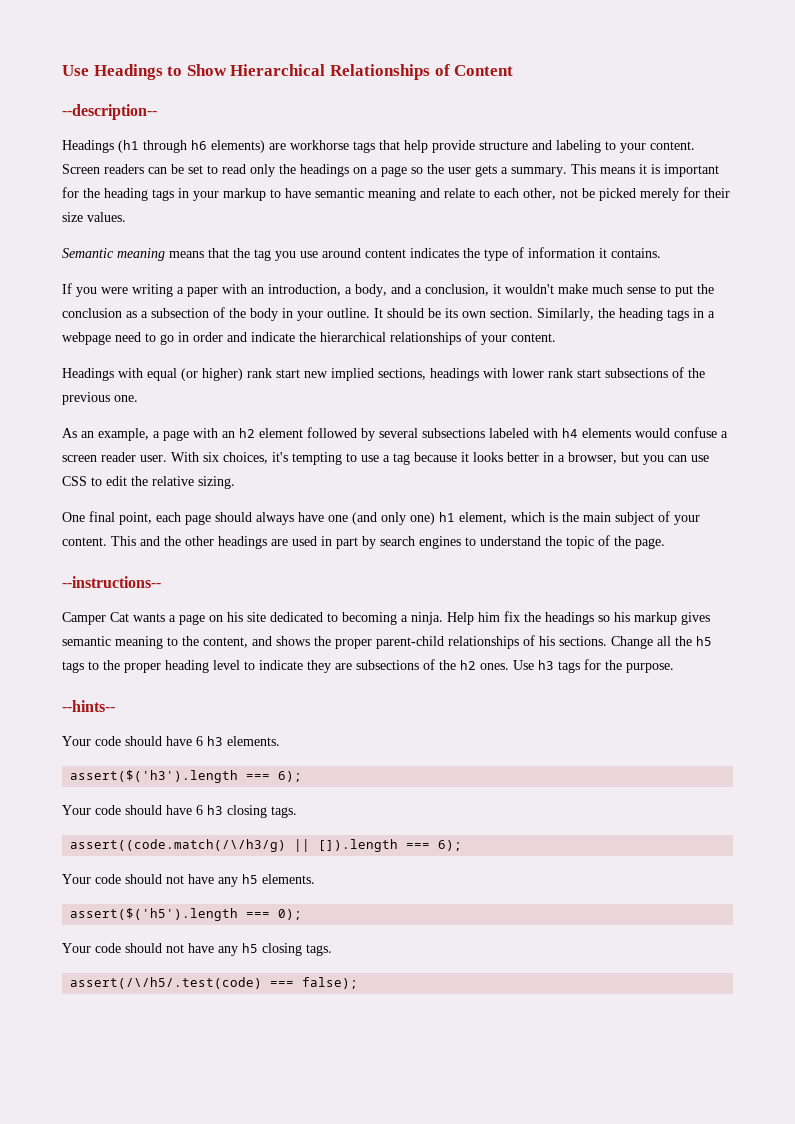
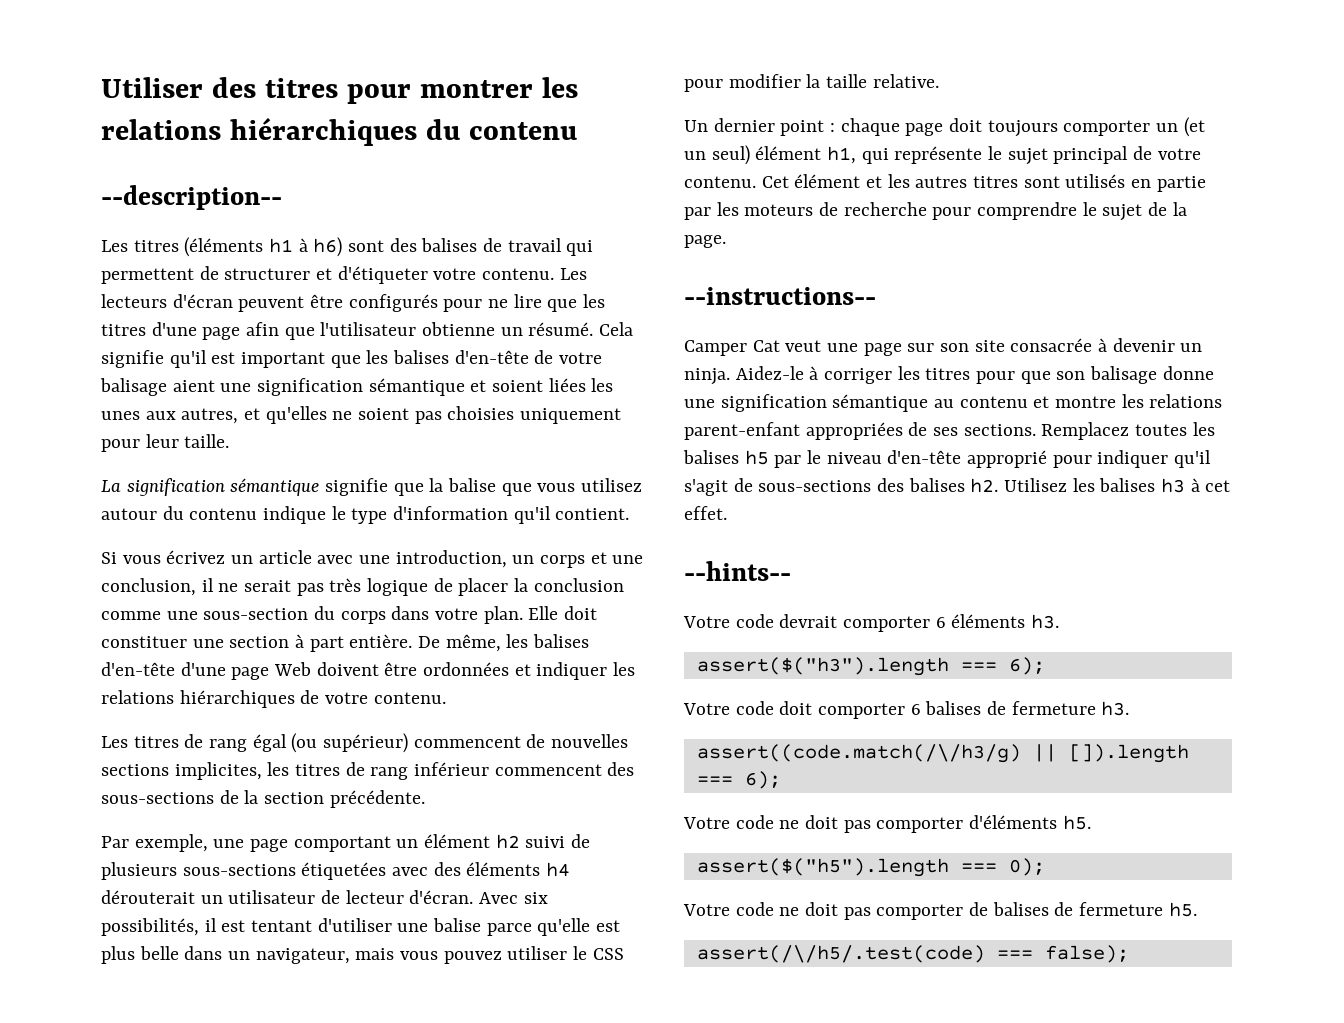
[62,64,514,80] [62,104,157,120] [62,140,695,153] [62,164,719,177] [62,187,730,201] [62,212,126,222] [62,247,661,261] [62,283,714,297] [62,307,715,321] [62,331,556,345] [62,367,705,381] [62,392,138,405] [62,427,728,441] [62,452,709,465] [62,476,235,489] [62,511,700,525] [62,535,665,549] [62,576,161,588] [62,611,710,625] [62,635,712,649] [62,659,674,673] [62,700,115,712] [62,736,280,746] [70,770,303,783] [62,805,297,818] Use Headings to Show Hierarchical Relationships of Content // --description-- // Headings (h1 through h6 elements) are workhorse tags that help provide structure and labeling to your content. Screen readers can be set to read only the headings on a page so the user gets a summary. This means it is important for the heading tags in your markup to have semantic meaning and relate to each other, not be picked merely for their size values. // Semantic meaning means that the tag you use around content indicates the type of information it contains. // If you were writing a paper with an introduction, a body, and a conclusion, it wouldn't make much sense to put the conclusion as a subsection of the body in your outline. It should be its own section. Similarly, the heading tags in a webpage need to go in order and indicate the hierarchical relationships of your content. // Headings with equal (or higher) rank start new implied sections, headings with lower rank start subsections of the previous one. // As an example, a page with an h2 element followed by several subsections labeled with h4 elements would confuse a screen reader user. With six choices, it's tempting to use a tag because it looks better in a browser, but you can use CSS to edit the relative sizing. // One final point, each page should always have one (and only one) h1 element, which is the main subject of your content. This and the other headings are used in part by search engines to understand the topic of the page. // --instructions-- // Camper Cat wants a page on his site dedicated to becoming a ninja. Help him fix the headings so his markup gives semantic meaning to the content, and shows the proper parent-child relationships of his sections. Change all the h5 tags to the proper heading level to indicate they are subsections of the h2 ones. Use h3 tags for the purpose. // --hints-- // Your code should have 6 h3 elements. // assert($('h3').length === 6); // Your code should have 6 h3 closing tags. -> [101,77,578,104] [101,117,577,146] [101,185,282,210] [101,237,594,257] [101,266,587,284] [101,294,606,312] [101,322,634,340] [101,350,603,368] [100,378,614,396] [101,406,622,424] [101,434,230,452] [101,478,643,496] [101,506,630,524] [101,550,644,568] [101,578,624,596] [101,606,598,624] [101,634,590,652] [101,662,636,680] [101,690,446,708] [101,733,629,753] [101,762,635,780] [101,790,425,808] [101,834,591,852] [101,862,571,880] [101,890,548,904] [101,918,621,936] [101,946,624,964] [684,74,939,92] [684,117,1205,137] [684,145,1201,165] [684,174,1206,192] [684,202,1187,221] [684,235,726,248] [684,287,876,305] [684,338,1203,356] [684,366,1214,385] [684,394,1223,412] [684,422,1215,440] [683,450,1212,468] [684,478,1231,496] [684,506,727,520] [684,561,791,581] [683,614,1060,632] [696,657,1045,676] [683,701,1130,719] Utiliser des titres pour montrer les relations hiérarchiques du contenu // --description-- // Les titres (éléments h1 à h6) sont des balises de travail qui permettent de structurer et d'étiqueter votre contenu. Les lecteurs d'écran peuvent être configurés pour ne lire que les titres d'une page afin que l'utilisateur obtienne un résumé. Cela signifie qu'il est important que les balises d'en-tête de votre balisage aient une signification sémantique et soient liées les unes aux autres, et qu'elles ne soient pas choisies uniquement pour leur taille. // La signification sémantique signifie que la balise que vous utilisez autour du contenu indique le type d'information qu'il contient. // Si vous écrivez un article avec une introduction, un corps et une conclusion, il ne serait pas très logique de placer la conclusion comme une sous-section du corps dans votre plan. Elle doit constituer une section à part entière. De même, les balises d'en-tête d'une page Web doivent être ordonnées et indiquer les relations hiérarchiques de votre contenu. // Les titres de rang égal (ou supérieur) commencent de nouvelles sections implicites, les titres de rang inférieur commencent des sous-sections de la section précédente. // Par exemple, une page comportant un élément h2 suivi de plusieurs sous-sections étiquetées avec des éléments h4 dérouterait un utilisateur de lecteur d'écran. Avec six possibilités, il est tentant d'utiliser une balise parce qu'elle est plus belle dans un navigateur, mais vous pouvez utiliser le CSS pour modifier la taille relative. // Un dernier point : chaque page doit toujours comporter un (et un seul) élément h1, qui représente le sujet principal de votre contenu. Cet élément et les autres titres sont utilisés en partie par les moteurs de recherche pour comprendre le sujet de la page. // --instructions-- // Camper Cat veut une page sur son site consacrée à devenir un ninja. Aidez-le à corriger les titres pour que son balisage donne une signification sémantique au contenu et montre les relations parent-enfant appropriées de ses sections. Remplacez toutes les balises h5 par le niveau d'en-tête approprié pour indiquer qu'il s'agit de sous-sections des balises h2. Utilisez les balises h3 à cet effet. // --hints-- // Votre code devrait comporter 6 éléments h3. // assert($("h3").length === 6); // Votre code doit comporter 6 balises de fermeture h3.
[62,874,315,887] [70,908,303,921] [62,943,332,956] Your code should not have any h5 elements. // assert($('h5').length === 0); // Your code should not have any h5 closing tags. -> [683,815,1091,833] [696,858,1045,877] [683,902,1197,920] Votre code ne doit pas comporter d'éléments h5. // assert($("h5").length === 0); // Votre code ne doit pas comporter de balises de fermeture h5.

